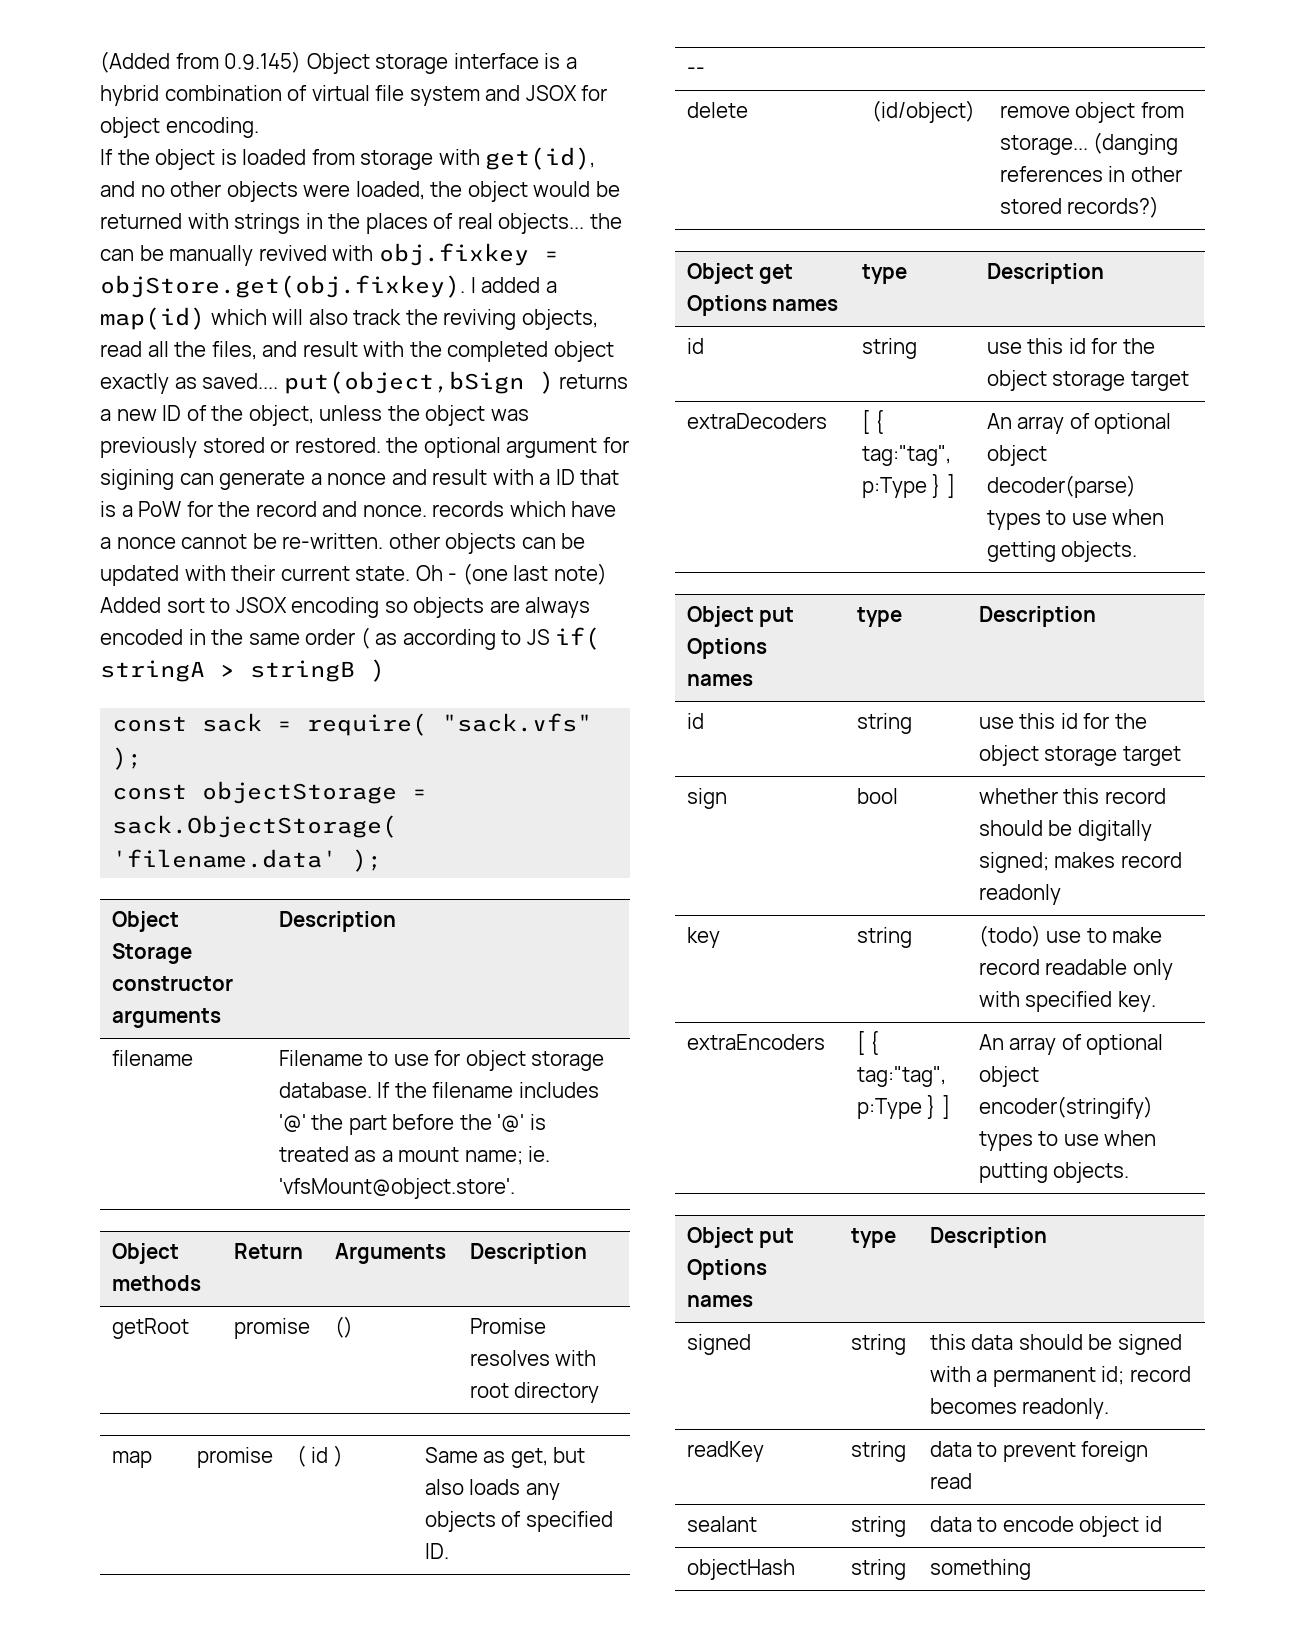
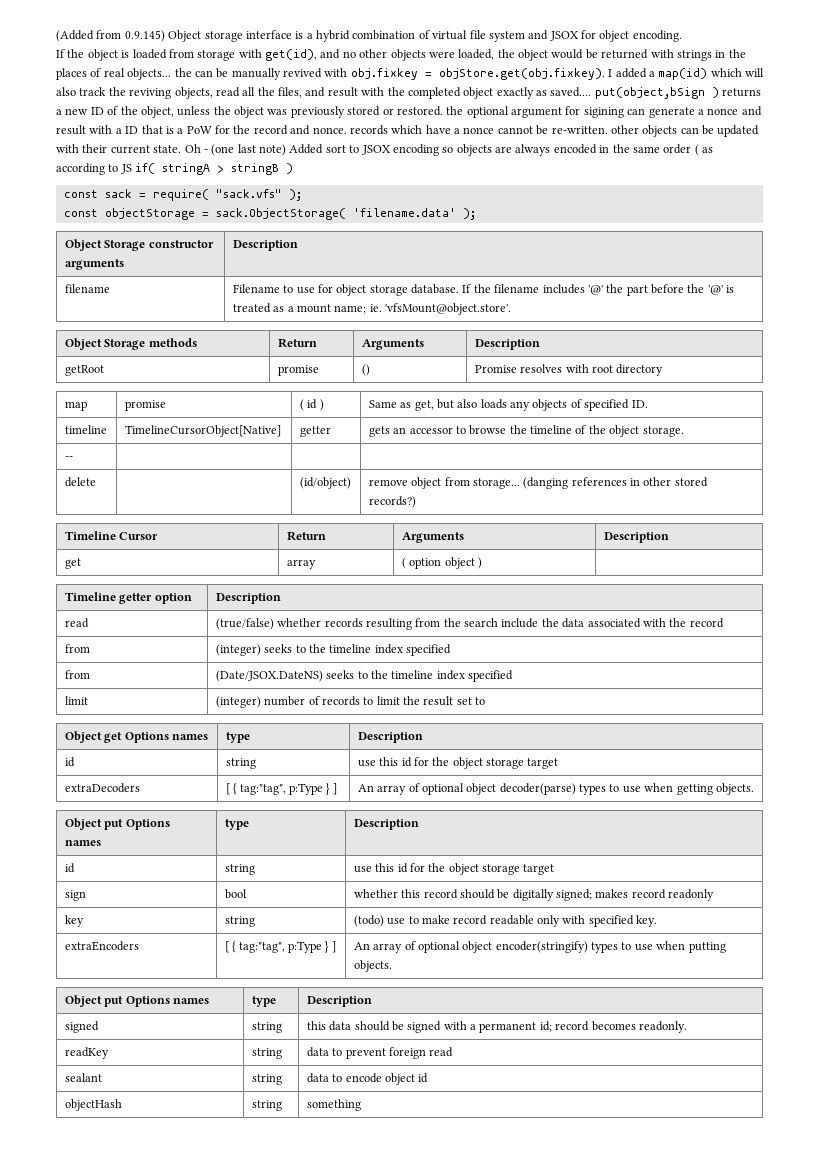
(179, 1253) none -> [104,339,146,350] Storage
(449, 1551) none -> [64,425,107,434] [124,425,281,437] [299,426,331,437] [368,425,684,437] // timeline | TimelineCursorObject[Native] | getter | gets an accessor to browse the timeline of the object storage.
(1160, 207) none -> [64,531,159,540] [286,531,326,541] [401,532,464,543] [603,532,669,543] [64,558,81,569] [286,559,316,569] [401,557,482,569] [64,592,192,604] [215,593,281,604] [64,618,89,628] [215,618,724,630] [64,644,90,653] [215,644,452,656] [64,670,90,679] [215,670,514,682] [64,696,88,705] [215,696,486,708] // Timeline Cursor | Return | Arguments | Description // get | array | ( option object ) | // Timeline getter option | Description // read | (true/false) whether records resulting from the search include the data associated with the record // from | (integer) seeks to the timeline index specified // from | (Date/JSOX.DateNS) seeks to the timeline index specified // limit | (integer) number of records to limit the result set to

